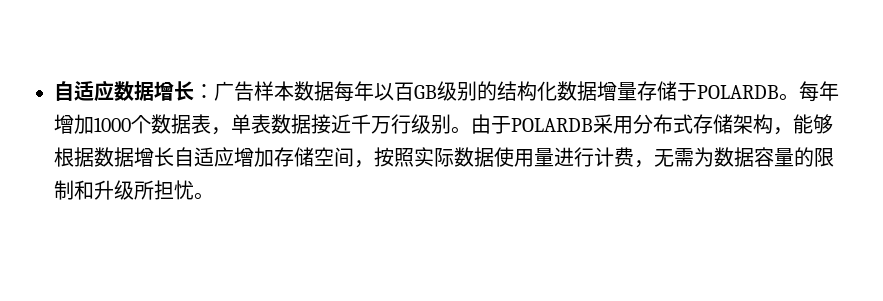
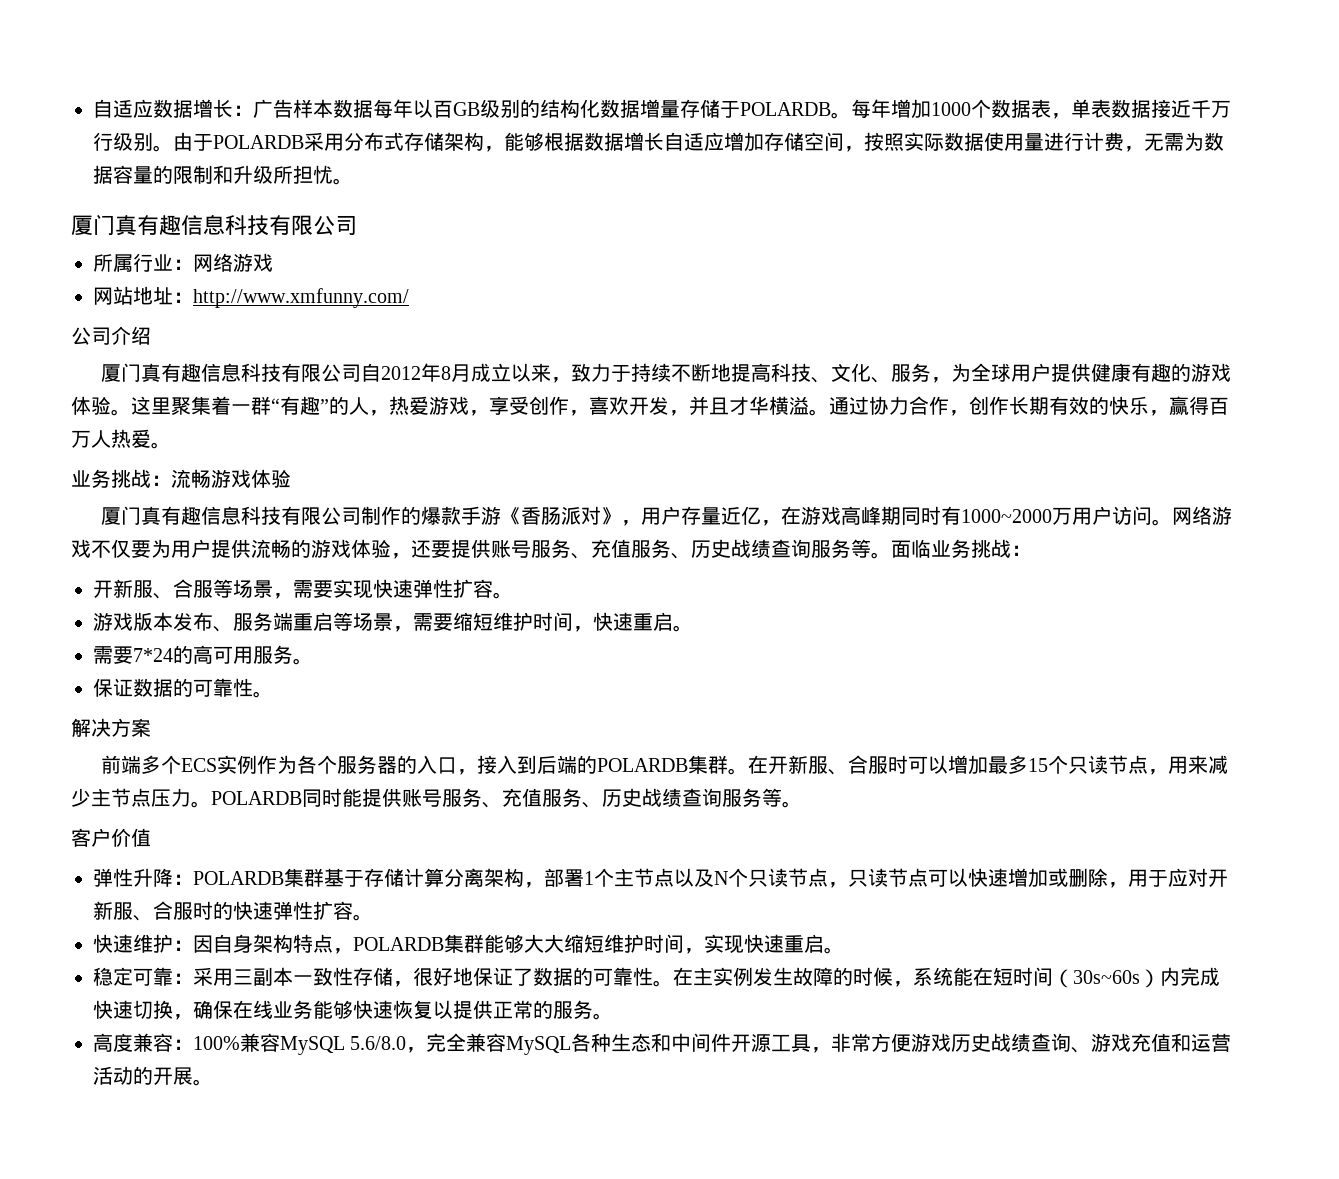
(214, 196) none -> [71,214,357,236] [93,253,273,272] [93,286,409,308] [71,326,151,345] [101,363,1232,383] [71,396,1229,416] [71,429,171,449] [71,469,291,488] [101,506,1233,526] [71,539,1031,559] [93,579,513,599] [93,612,693,632] [93,645,313,665] [93,678,273,698] [71,718,151,737] [101,755,1229,775] [71,788,802,808] [71,828,151,847] [93,868,1228,888] [93,901,373,921] [93,934,844,954] [93,967,1220,988] [93,1000,613,1020] [93,1033,1232,1055] [93,1066,213,1086] // 厦门真有趣信息科技有限公司 // 所属行业：网络游戏 // 网站地址：http://www.xmfunny.com/ // 公司介绍 // 厦门真有趣信息科技有限公司自2012年8月成立以来，致力于持续不断地提高科技、文化、服务，为全球用户提供健康有趣的游戏体验。这里聚集着一群“有趣”的人，热爱游戏，享受创作，喜欢开发，并且才华横溢。通过协力合作，创作长期有效的快乐，赢得百万人热爱。 // 业务挑战：流畅游戏体验 // 厦门真有趣信息科技有限公司制作的爆款手游《香肠派对》，用户存量近亿，在游戏高峰期同时有1000~2000万用户访问。网络游戏不仅要为用户提供流畅的游戏体验，还要提供账号服务、充值服务、历史战绩查询服务等。面临业务挑战： // 开新服、合服等场景，需要实现快速弹性扩容。 // 游戏版本发布、服务端重启等场景，需要缩短维护时间，快速重启。 // 需要7*24的高可用服务。 // 保证数据的可靠性。 // 解决方案 // 前端多个ECS实例作为各个服务器的入口，接入到后端的POLARDB集群。在开新服、合服时可以增加最多15个只读节点，用来减少主节点压力。POLARDB同时能提供账号服务、充值服务、历史战绩查询服务等。 // 客户价值 // 弹性升降：POLARDB集群基于存储计算分离架构，部署1个主节点以及N个只读节点，只读节点可以快速增加或删除，用于应对开新服、合服时的快速弹性扩容。 // 快速维护：因自身架构特点，POLARDB集群能够大大缩短维护时间，实现快速重启。 // 稳定可靠：采用三副本一致性存储，很好地保证了数据的可靠性。在主实例发生故障的时候，系统能在短时间（30s~60s）内完成快速切换，确保在线业务能够快速恢复以提供正常的服务。 // 高度兼容：100%兼容MySQL 5.6/8.0，完全兼容MySQL各种生态和中间件开源工具，非常方便游戏历史战绩查询、游戏充值和运营活动的开展。

